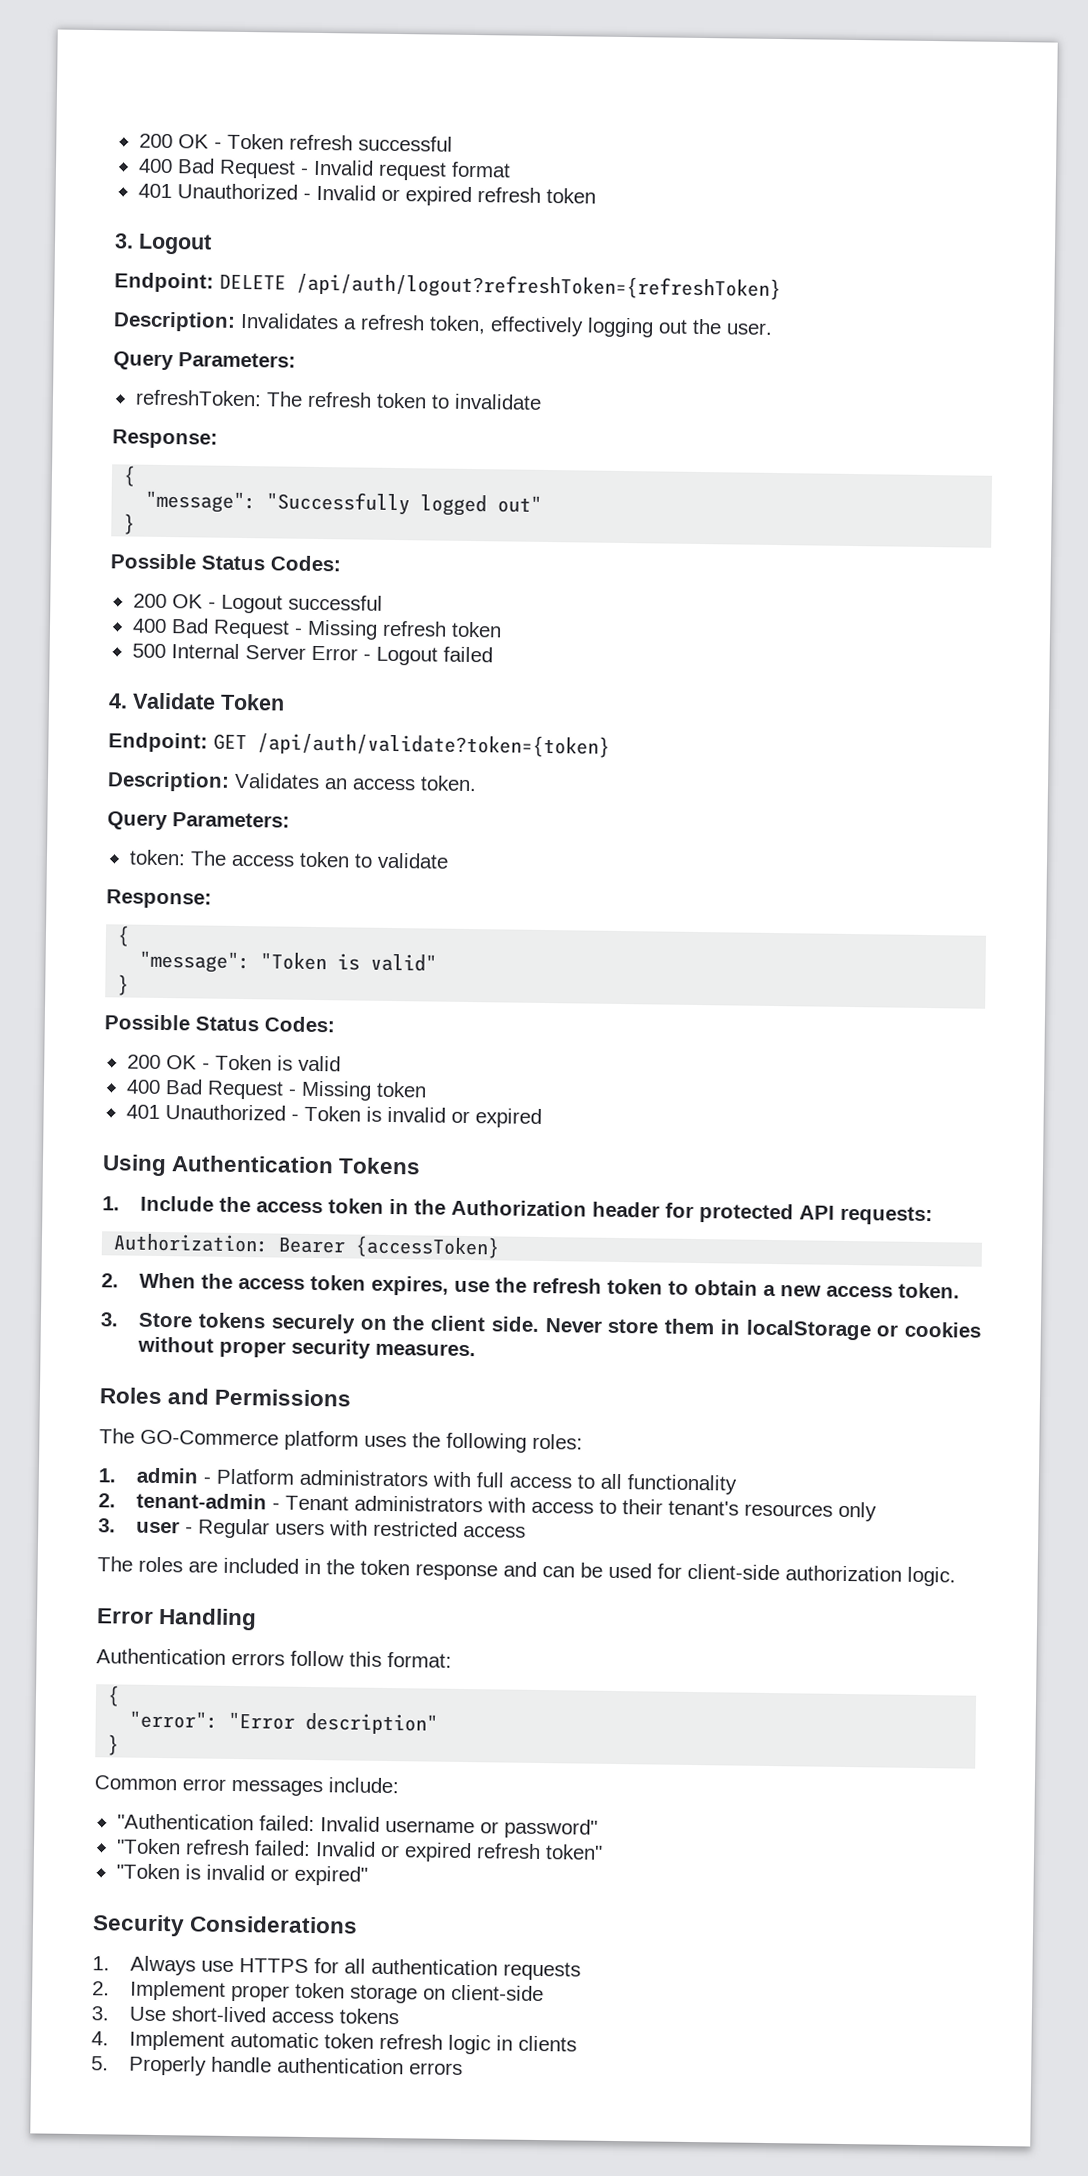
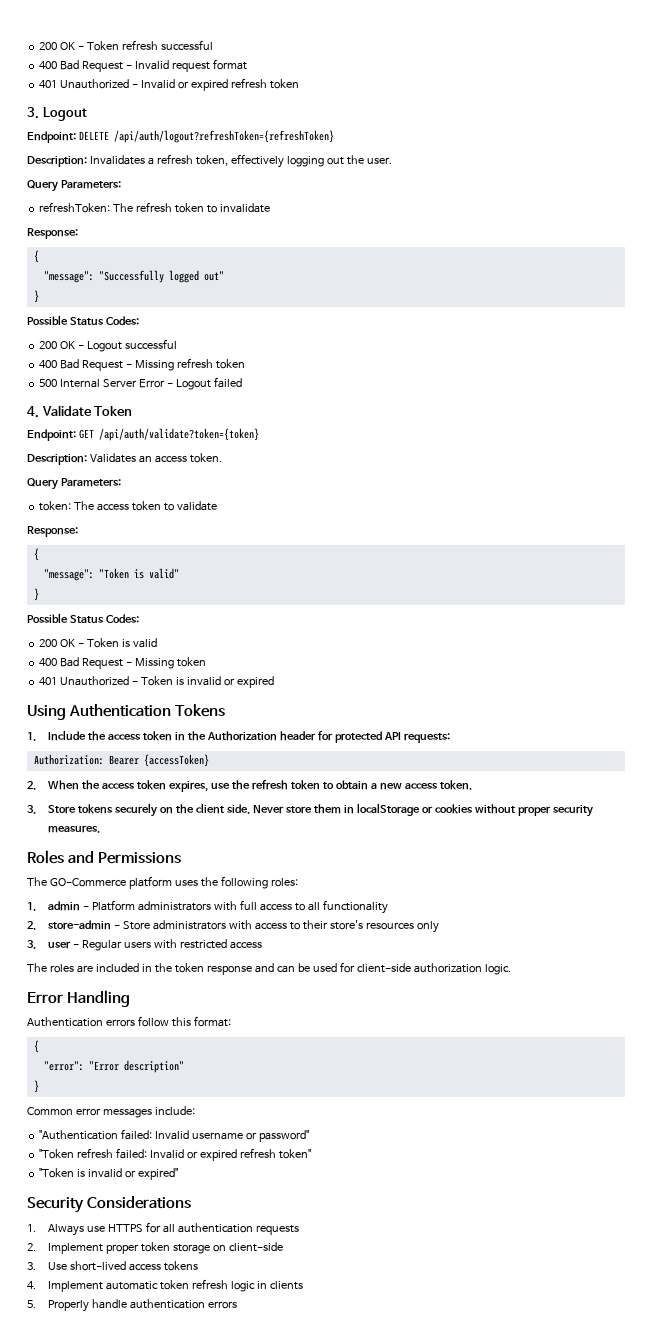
[136,1492,350,1511] tenant-admin - Tenant -> [48,920,151,930] store-admin - Store
[668,1500,740,1516] tenant's -> [330,920,364,930] store's

